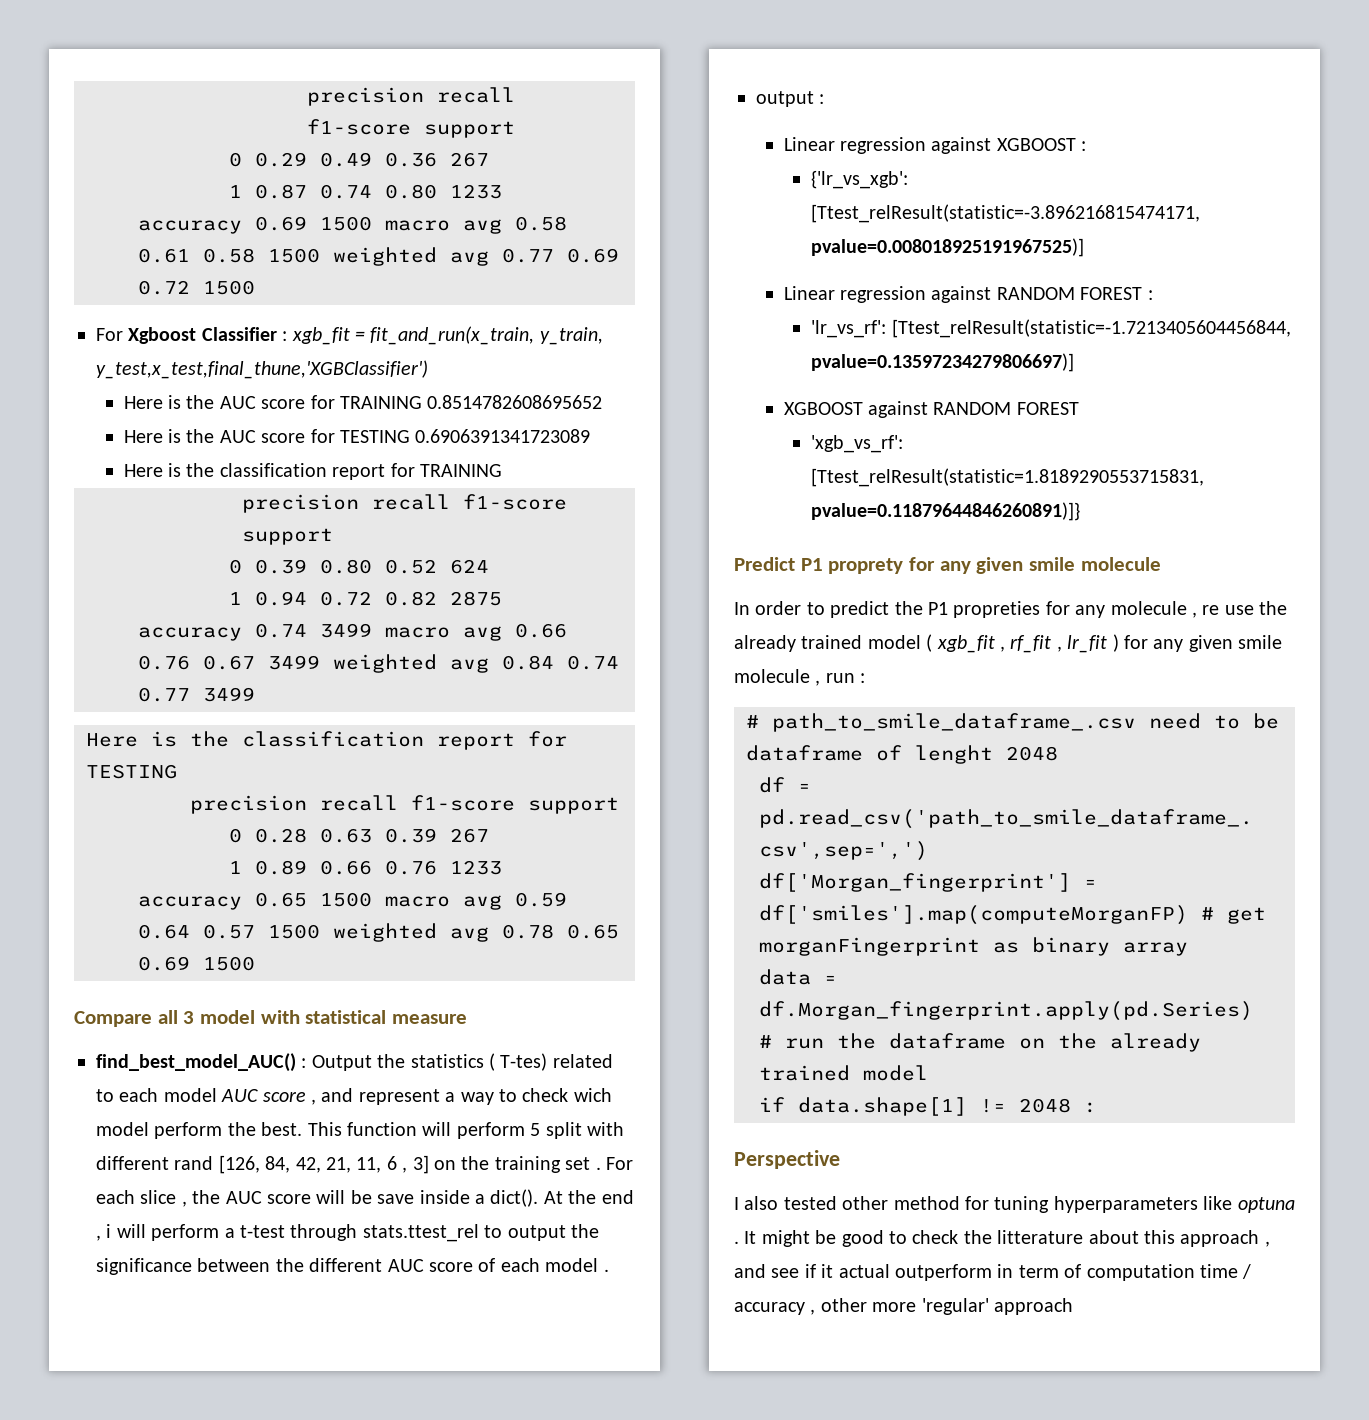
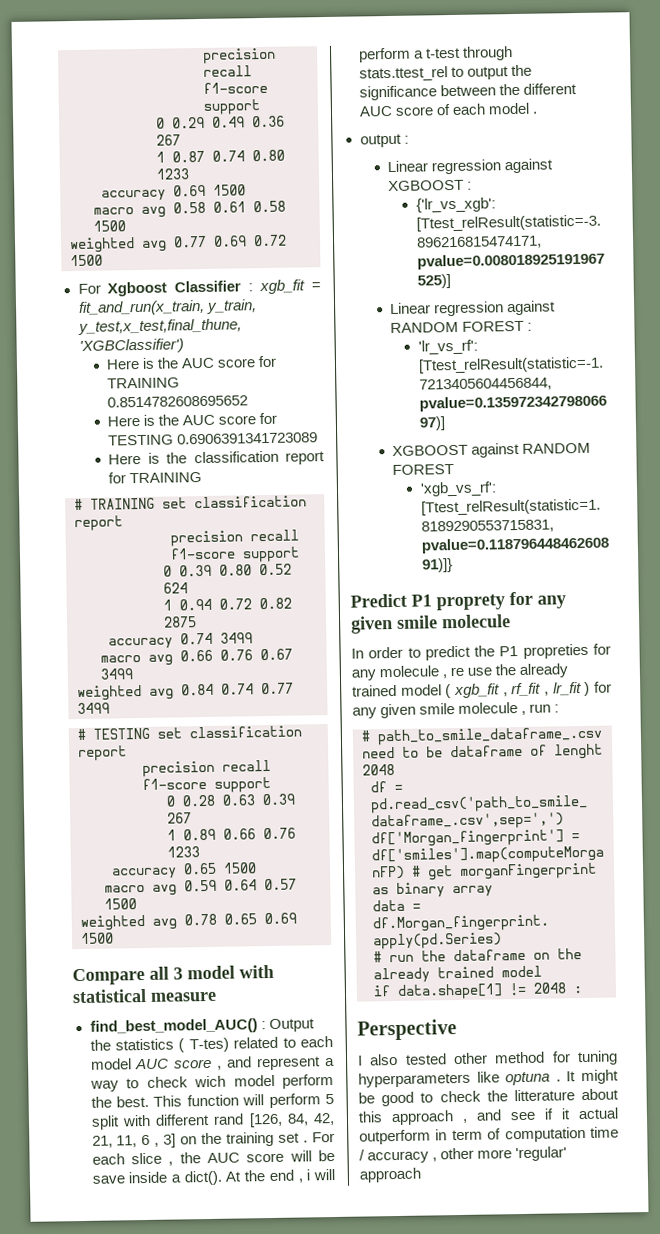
(372, 223) none -> (246, 190) //
(320, 255) none -> (126, 226) //
(503, 470) none -> [74,495,307,511] [74,515,123,532] // # TRAINING set classification report
(372, 630) none -> (253, 638) //
(320, 662) none -> (133, 674) //
[86,731,567,750] [86,764,177,779] Here is the classification report for TESTING -> [77,725,302,741] [78,745,127,762] # TESTING set classification report
(372, 899) none -> (257, 868) //
(320, 931) none -> (137, 904) //

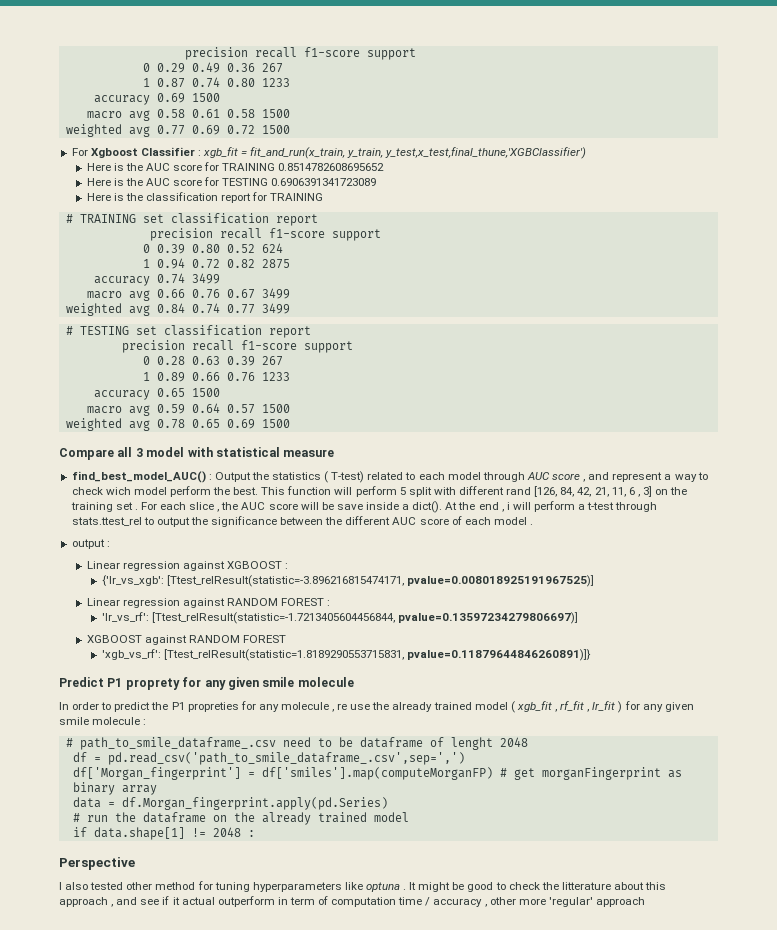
[188,1037,229,1053] T-tes) -> [331,471,365,483] T-test)
(132, 1064) none -> [482,472,525,482] through
[521,703,552,715] , run -> (141, 721) none

